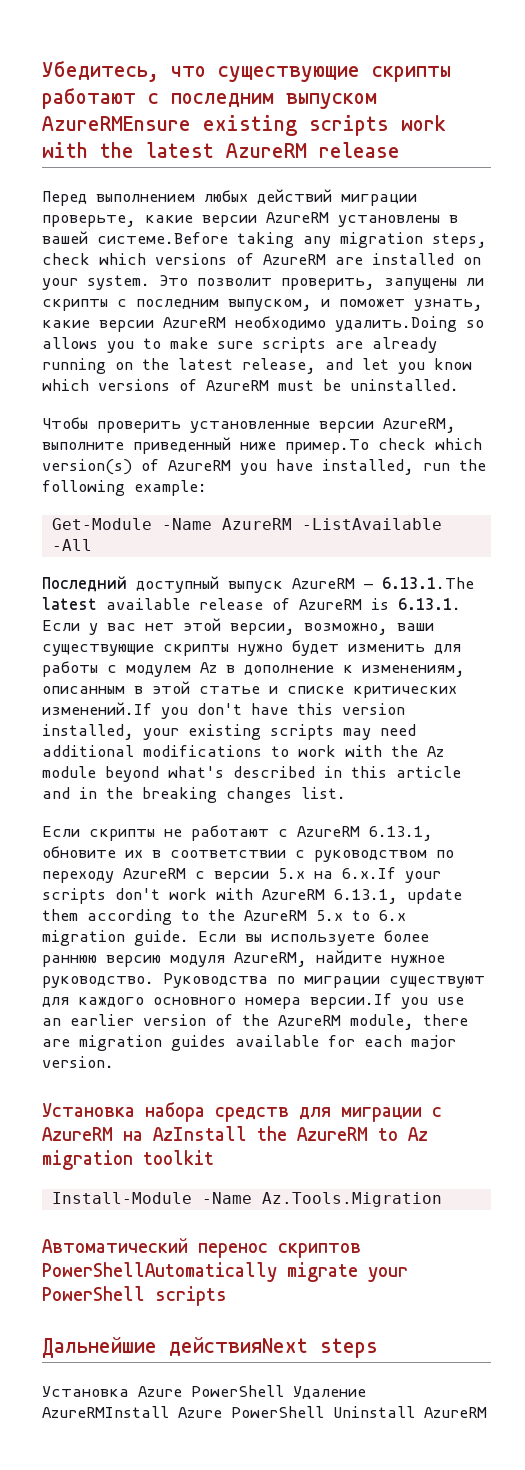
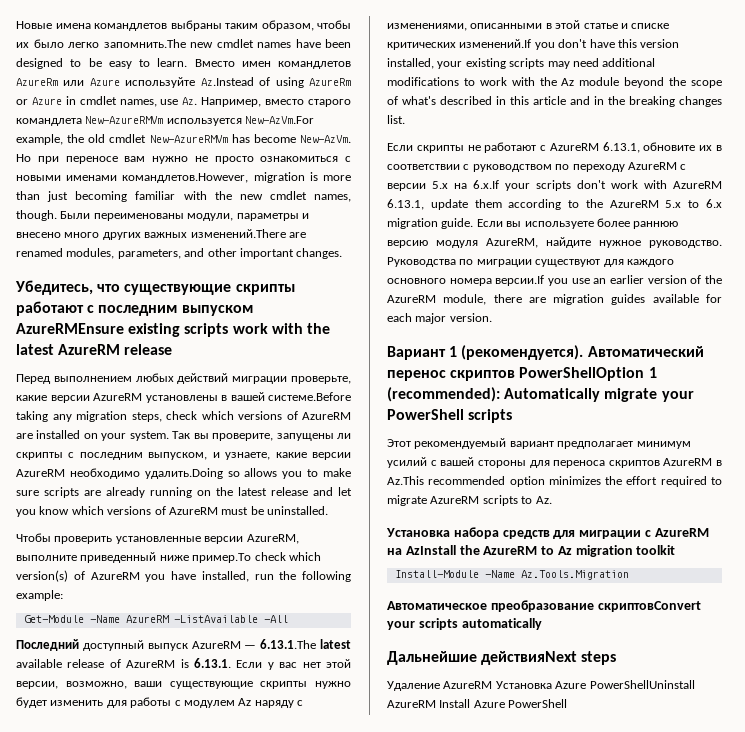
(42, 71) none -> [16,20,351,31] [16,39,351,48] [16,58,351,69] [16,77,351,88] [16,96,351,107] [16,116,315,126] [16,134,351,145] [16,154,351,164] [16,172,351,183] [16,191,351,202] [16,210,309,221] [16,229,306,240] [16,248,343,259] Новые имена командлетов выбраны таким образом, чтобы их было легко запомнить.The new cmdlet names have been designed to be easy to learn. Вместо имен командлетов AzureRm или Azure используйте Az.Instead of using AzureRm or Azure in cmdlet names, use Az. Например, вместо старого командлета New-AzureRMVm используется New-AzVm.For example, the old cmdlet New-AzureRMVm has become New-AzVm. Но при переносе вам нужно не просто ознакомиться с новыми именами командлетов.However, migration is more than just becoming familiar with the new cmdlet names, though. Были переименованы модули, параметры и внесено много других важных изменений.There are renamed modules, parameters, and other important changes. //
[159,275,375,290] Это позволит проверить, -> [172,431,274,441] Так вы проверите,
[339,299,483,311] поможет узнать, -> [225,452,271,460] узнаете,
[242,358,316,374] release, -> [271,487,308,496] release
[226,665,465,677] [42,686,125,694] в дополнение к изменениям, описанным -> [254,700,303,708] [387,23,543,31] наряду с изменениями, описанными
(159, 774) none -> [669,77,722,88] [387,96,398,105] the scope of
(114, 1062) none -> [387,345,704,360] [387,367,657,381] [387,387,694,402] [387,409,513,423] [387,438,691,449] [387,457,722,468] [387,476,722,487] [387,495,552,506] // Вариант 1 (рекомендуется). Автоматический перенос скриптов PowerShellOption 1 (recommended): Automatically migrate your PowerShell scripts // Этот рекомендуемый вариант предполагает минимум усилий с вашей стороны для переноса скриптов AzureRM в Az.This recommended option minimizes the effort required to migrate AzureRM scripts to Az.
[42,1238,361,1258] [42,1262,408,1282] [42,1286,227,1306] Автоматический перенос скриптов PowerShellAutomatically migrate your PowerShell scripts -> [387,600,701,612] [387,618,542,630] Автоматическое преобразование скриптовConvert your scripts automatically
[42,1385,366,1399] [42,1406,487,1418] Установка Azure PowerShell Удаление AzureRMInstall Azure PowerShell Uninstall AzureRM -> [387,680,695,691] [387,699,568,708] Удаление AzureRM Установка Azure PowerShellUninstall AzureRM Install Azure PowerShell

